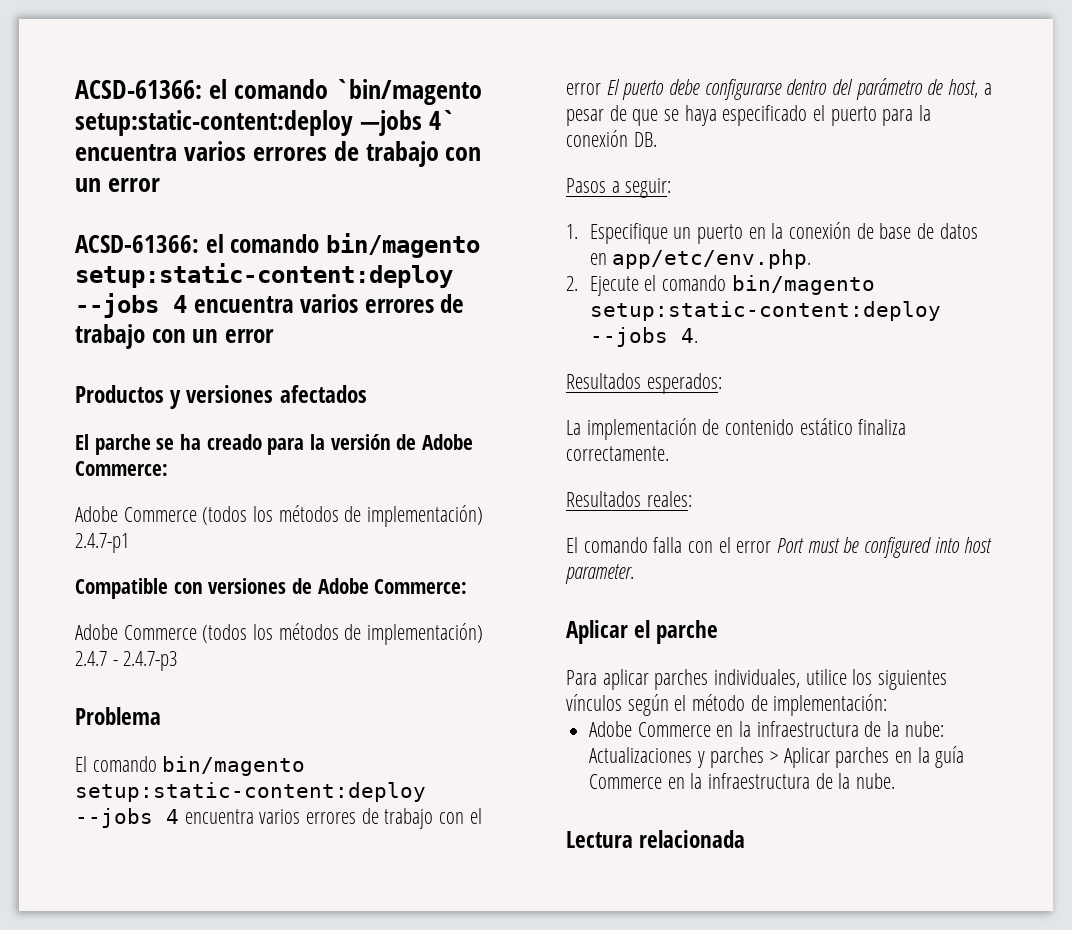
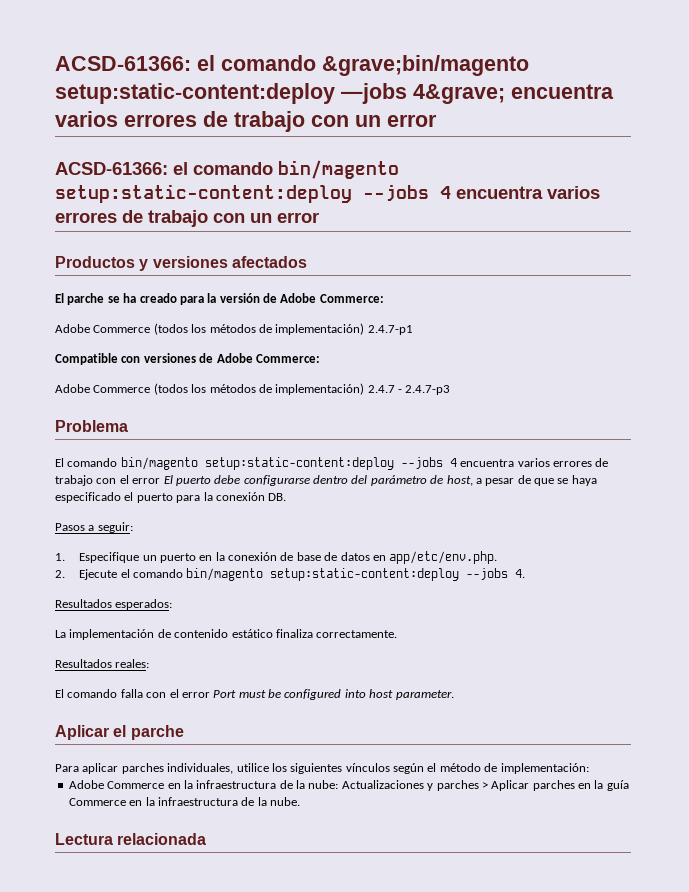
[75,79,482,105] ACSD-61366: el comando `bin/magento -> [55,55,529,76] ACSD-61366: el comando &grave;bin/magento
[428,110,455,130] 4` -> [413,84,505,104] 4&grave;

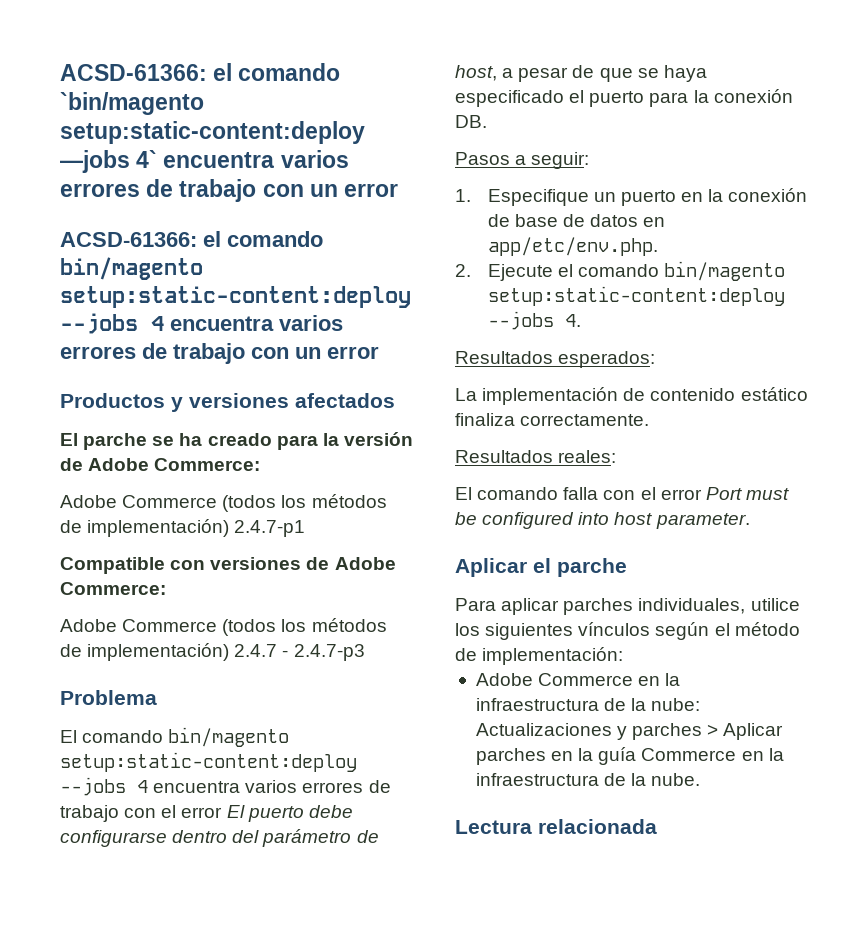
[55,55,529,76] ACSD-61366: el comando &grave;bin/magento -> [60,63,341,81] [60,92,204,115] ACSD-61366: el comando `bin/magento
[413,84,505,104] 4&grave; -> [136,150,158,168] 4`

